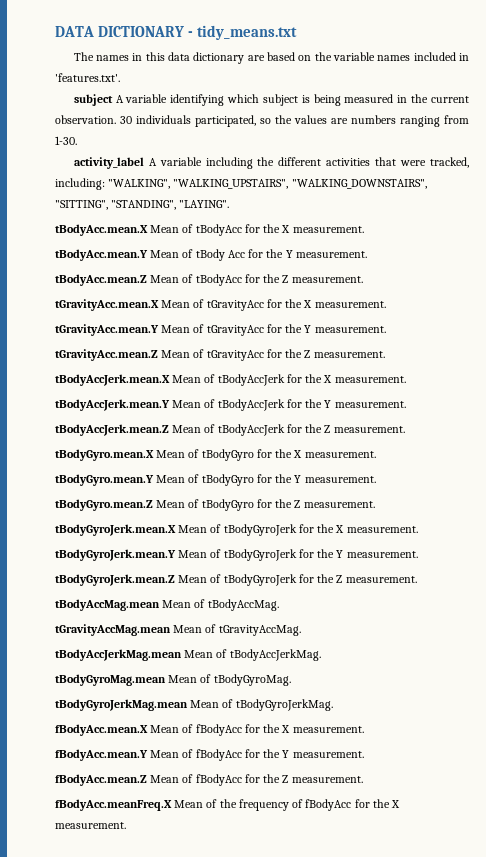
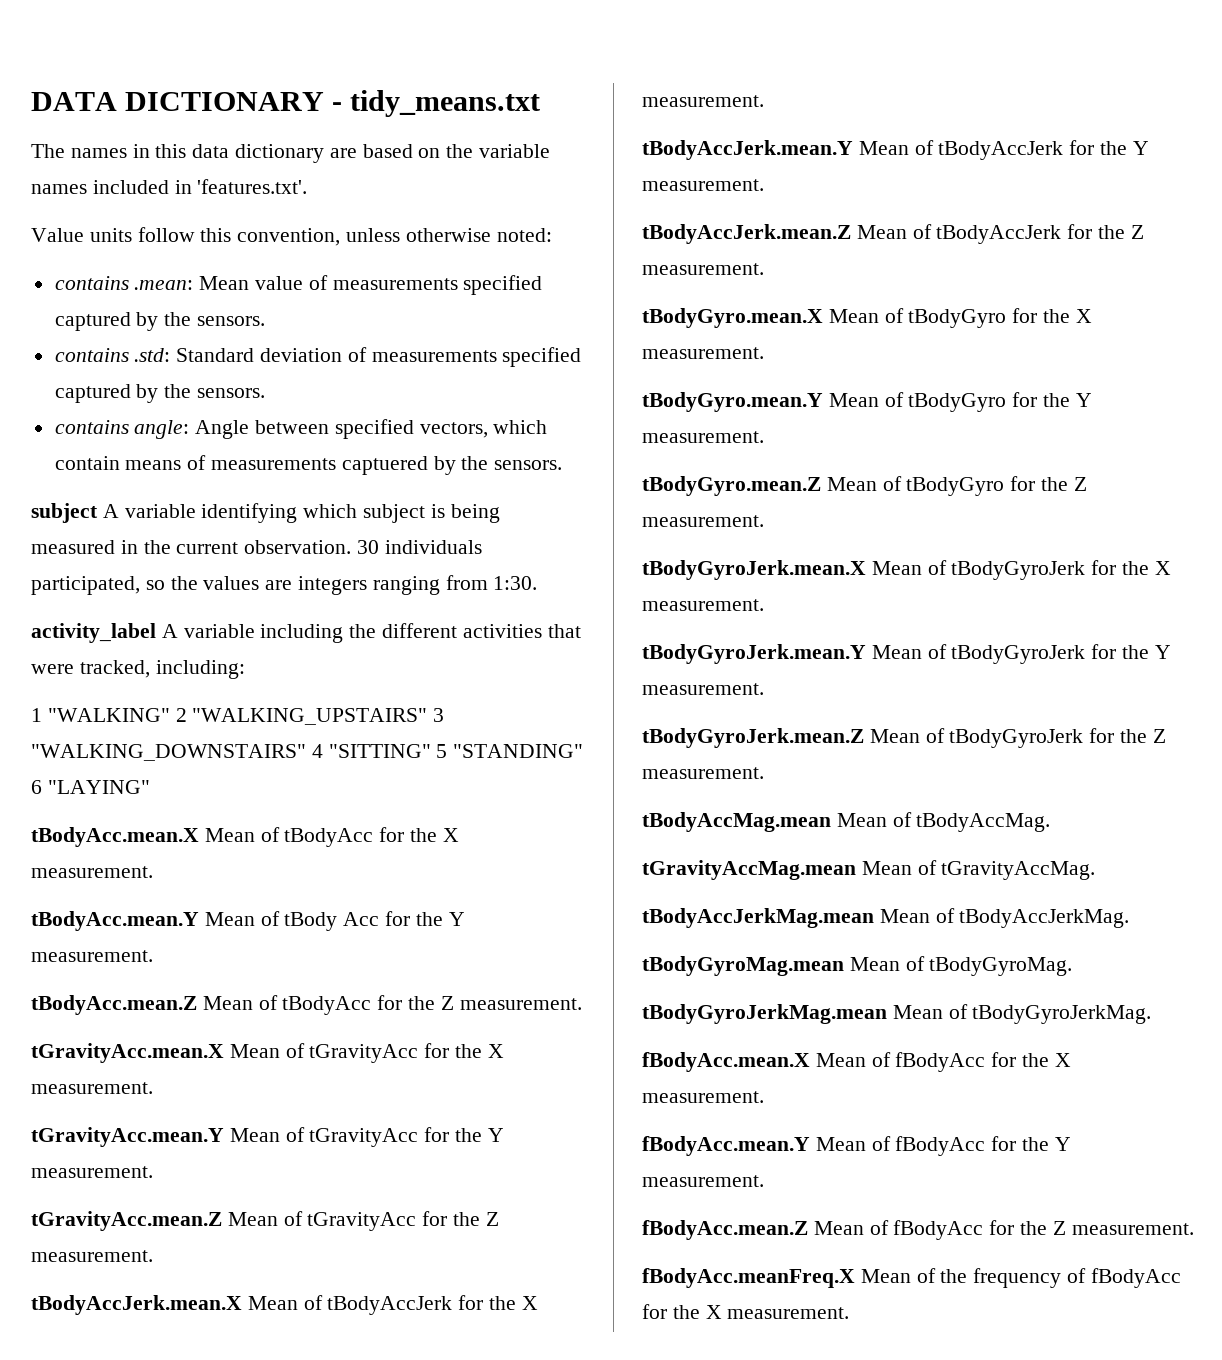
(120, 77) none -> [31,227,552,246] [54,275,543,295] [54,312,266,331] [54,347,582,367] [54,384,266,403] [54,419,548,439] [54,455,563,475] // Value units follow this convention, unless otherwise noted: // contains .mean: Mean value of measurements specified captured by the sensors. // contains .std: Standard deviation of measurements specified captured by the sensors. // contains angle: Angle between specified vectors, which contain means of measurements captuered by the sensors.
[351,115,396,124] numbers -> [298,576,368,595] integers
[55,136,77,145] 1-30. -> [493,576,538,590] 1:30.
[108,179,427,189] [55,200,230,210] "WALKING", "WALKING_UPSTAIRS", "WALKING_DOWNSTAIRS", "SITTING", "STANDING", "LAYING". -> [31,708,445,725] [31,744,584,761] [31,780,150,794] // 1 "WALKING" 2 "WALKING_UPSTAIRS" 3 "WALKING_DOWNSTAIRS" 4 "SITTING" 5 "STANDING" 6 "LAYING"

